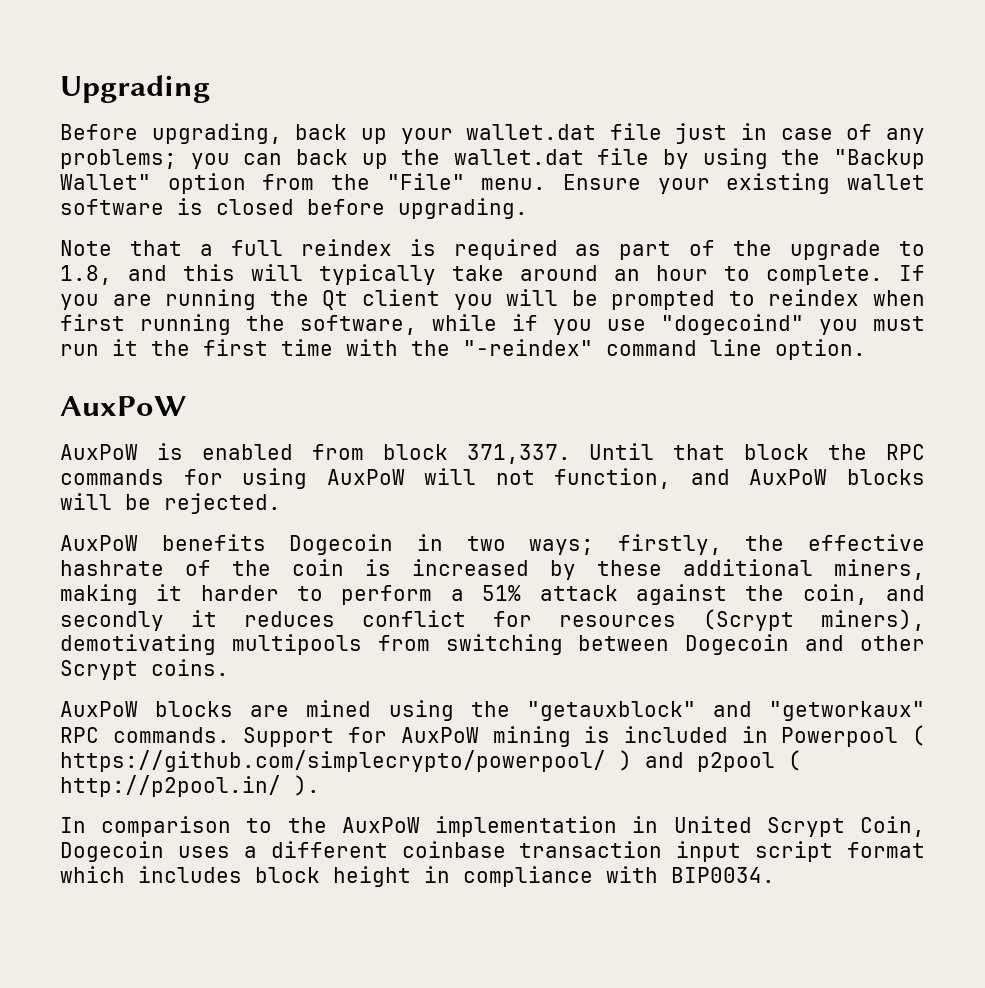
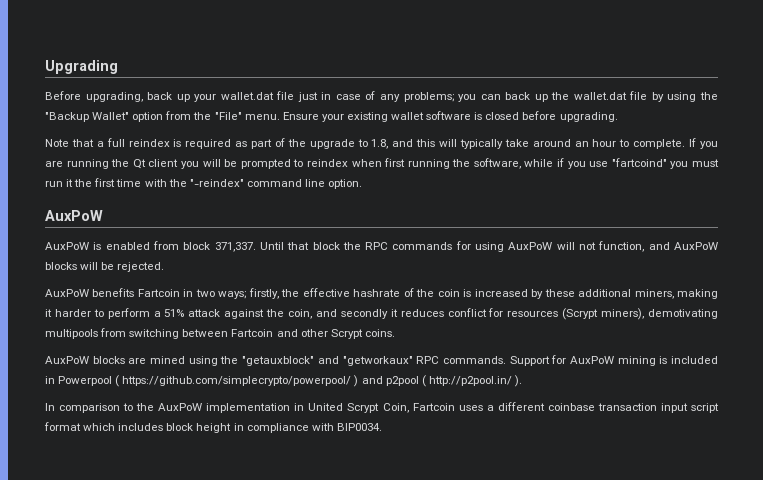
[661,314,804,335] "dogecoind" -> [611,158,667,167] "fartcoind"
[289,534,394,555] Dogecoin -> [137,289,180,297] Fartcoin
[685,634,790,655] Dogecoin -> [231,329,274,337] Fartcoin
[60,841,164,862] Dogecoin -> [412,403,455,411] Fartcoin

